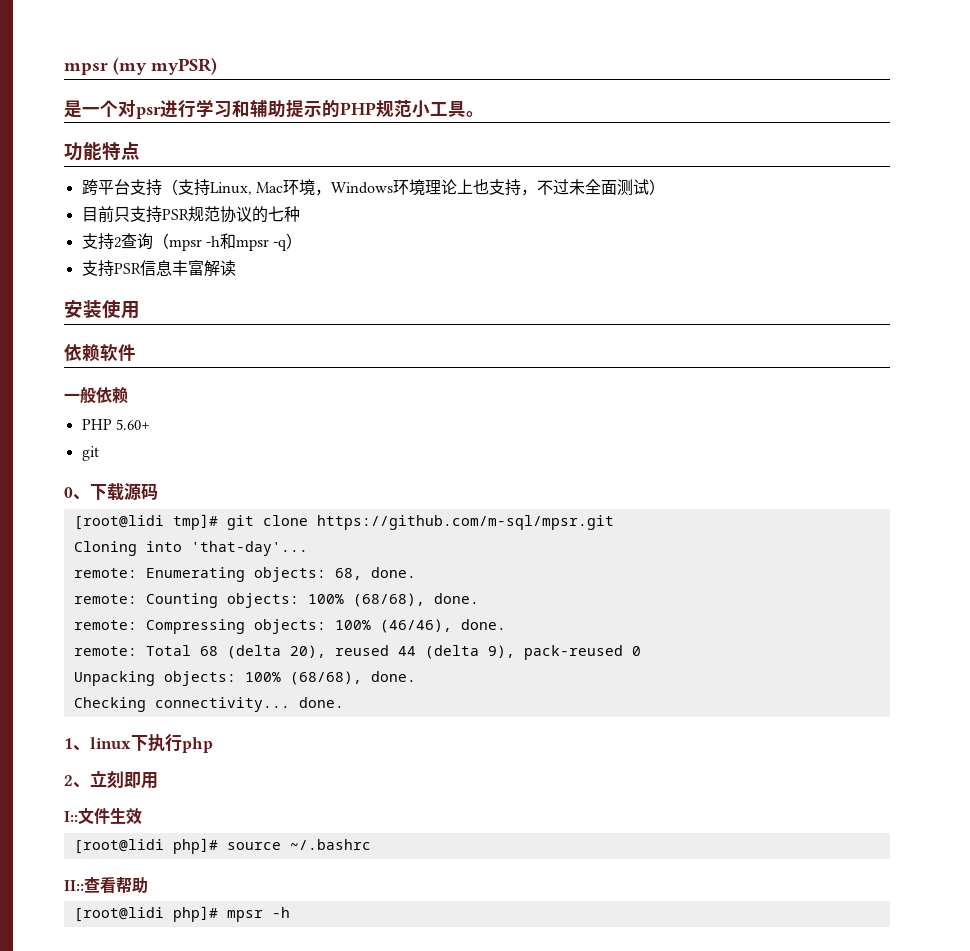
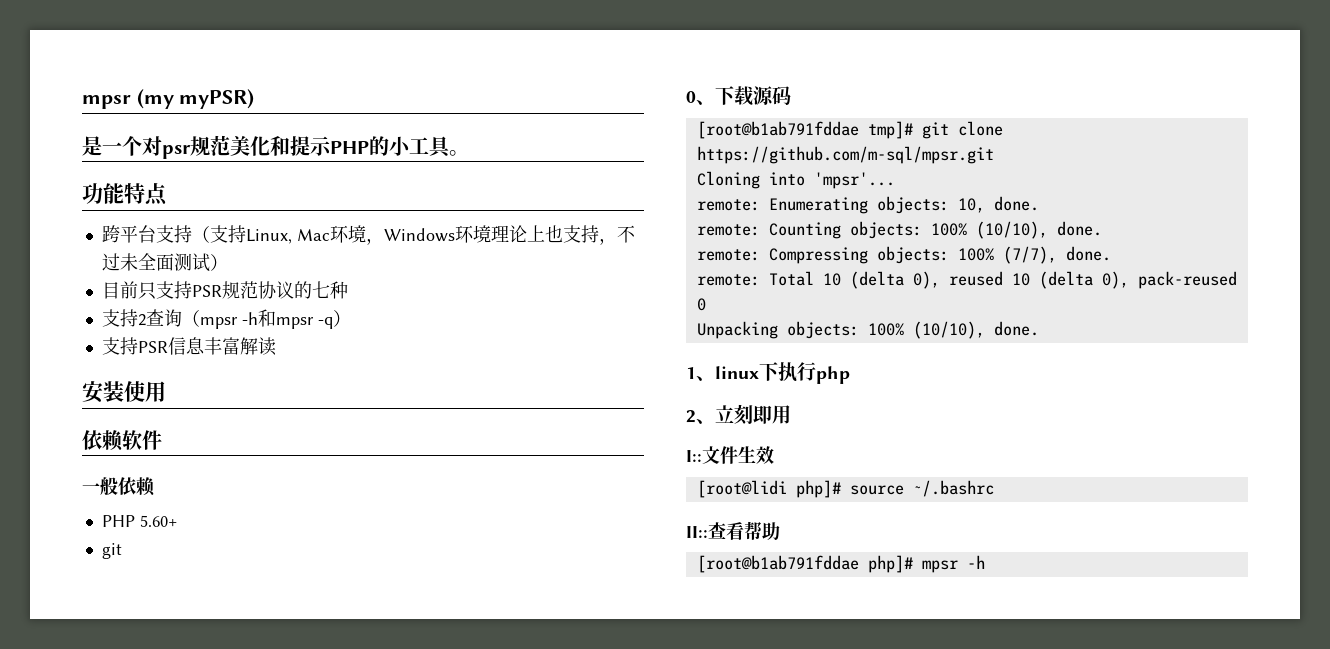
[160,99,412,118] 进行学习和辅助提示的PHP规范 -> [190,135,389,156] 规范美化和提示PHP的
[73,515,164,530] [root@lidi -> [696,121,859,139] [root@b1ab791fddae
[190,541,308,556] 'that-day'... -> [813,172,895,189] 'mpsr'...
[334,568,362,580] 68, -> [957,198,985,213] 10,
[352,593,425,607] (68/68), -> [975,221,1048,239] (10/10),
[379,619,452,633] (46/46), -> [1002,246,1057,264] (7/7),
[199,645,515,659] 68 (delta 20), reused 44 (delta 9), -> [822,271,1129,289] 10 (delta 0), reused 10 (delta 0),
[289,671,416,685] [73,697,290,712] (68/68), done. // Checking connectivity... -> [912,321,985,339] (10/10),
[73,907,164,922] [root@lidi -> [696,555,859,573] [root@b1ab791fddae

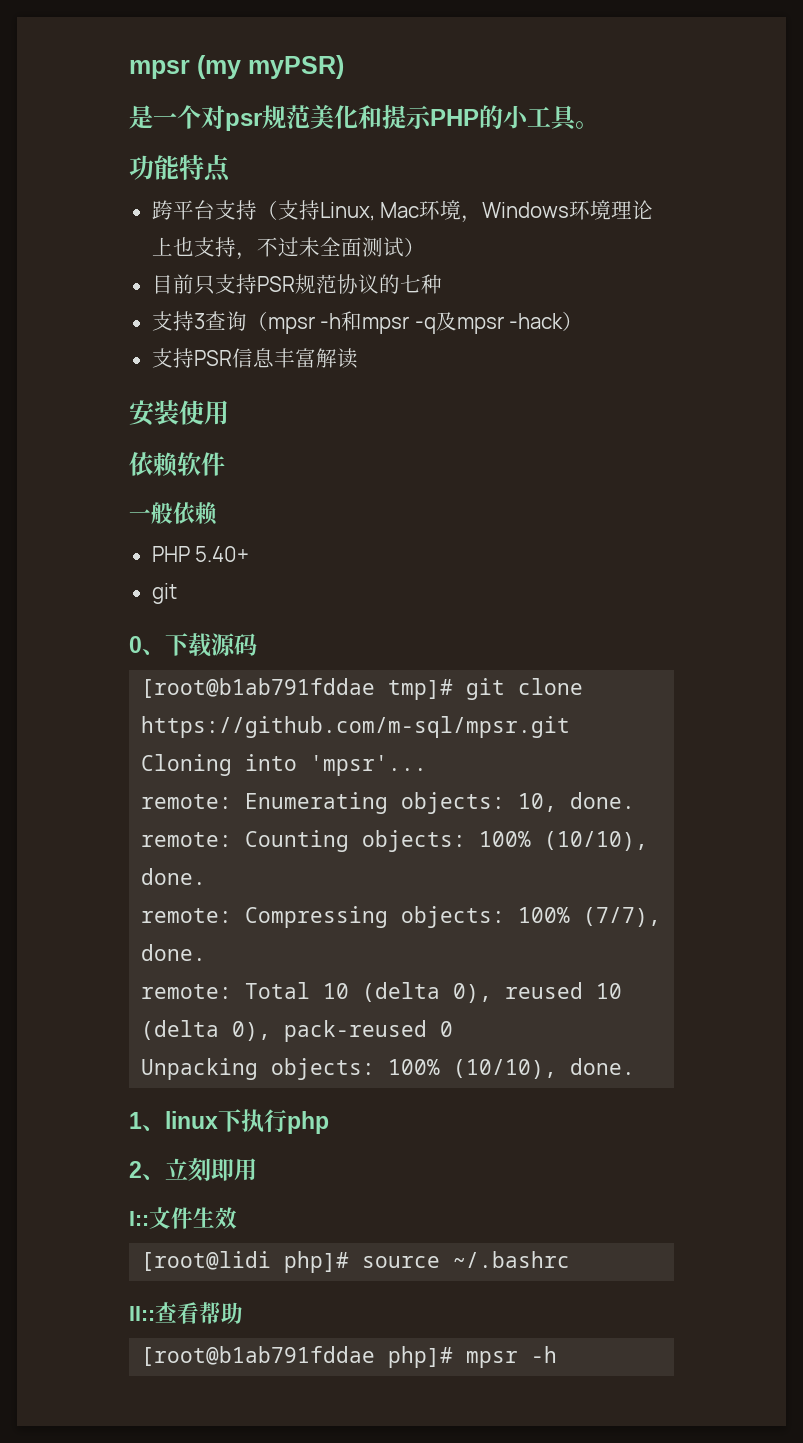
[137,314,146,326] 2 -> [193,313,205,329] 3
(333, 323) none -> [435,312,564,334] 及mpsr -hack
[139,515,177,527] 5.60+ -> [195,546,250,562] 5.40+

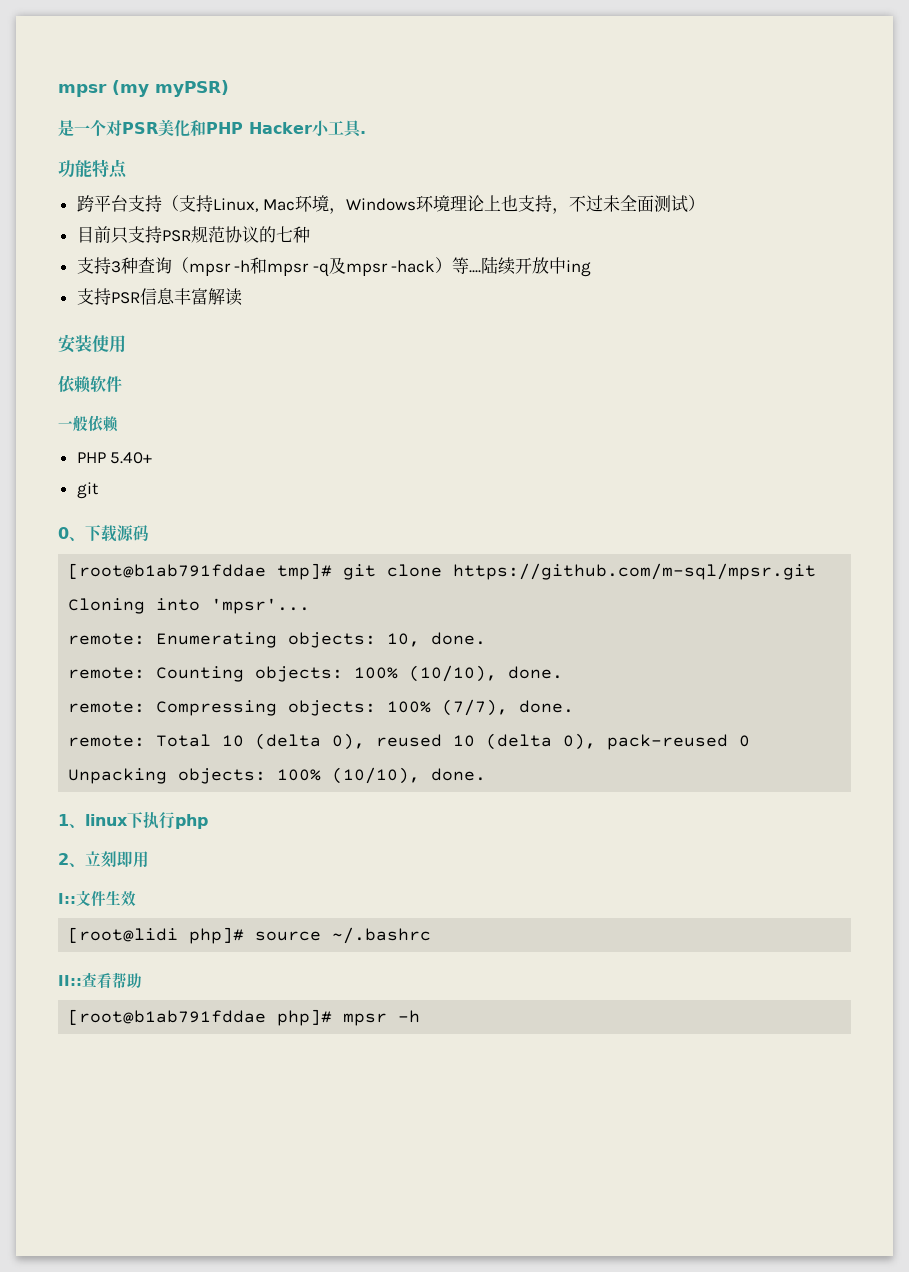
[225,104,599,131] psr规范美化和提示PHP的小工具。 -> [122,119,366,138] PSR美化和PHP Hacker小工具.
(205, 321) none -> [120,257,138,274] 种
(584, 321) none -> [452,256,592,277] 等....陆续开放中ing

